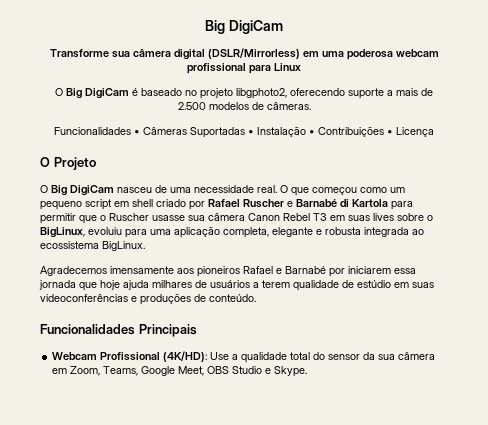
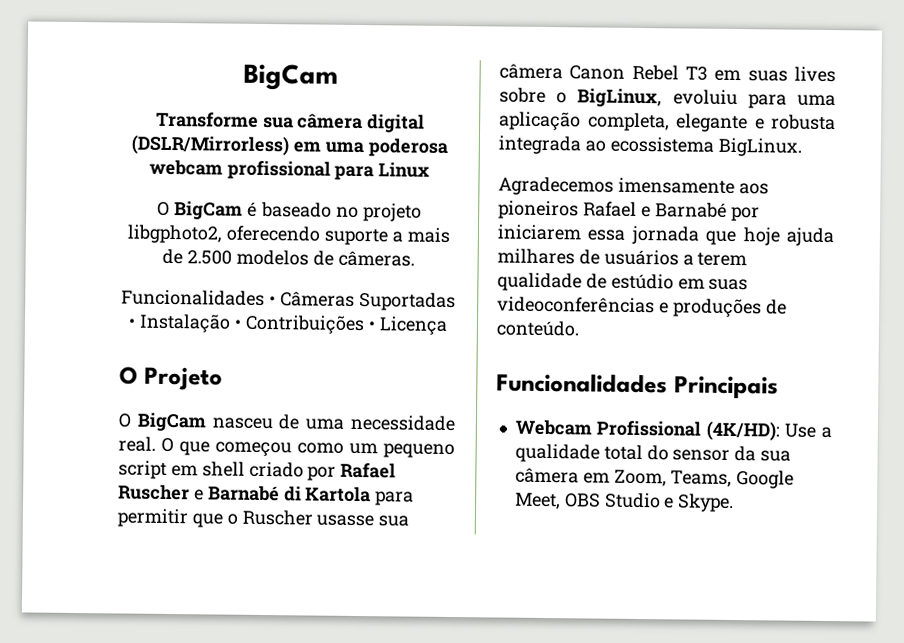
[205,20,283,34] Big DigiCam -> [243,63,338,91] BigCam
[66,88,129,99] Big DigiCam -> [174,201,244,220] BigCam
[51,185,114,196] Big DigiCam -> [136,412,207,432] BigCam

